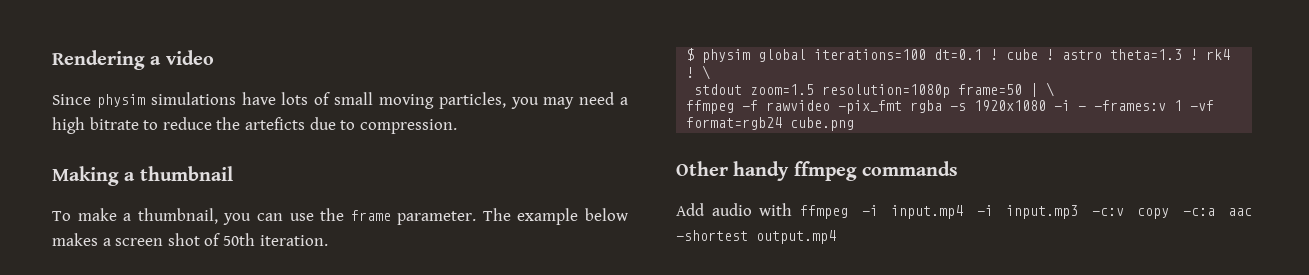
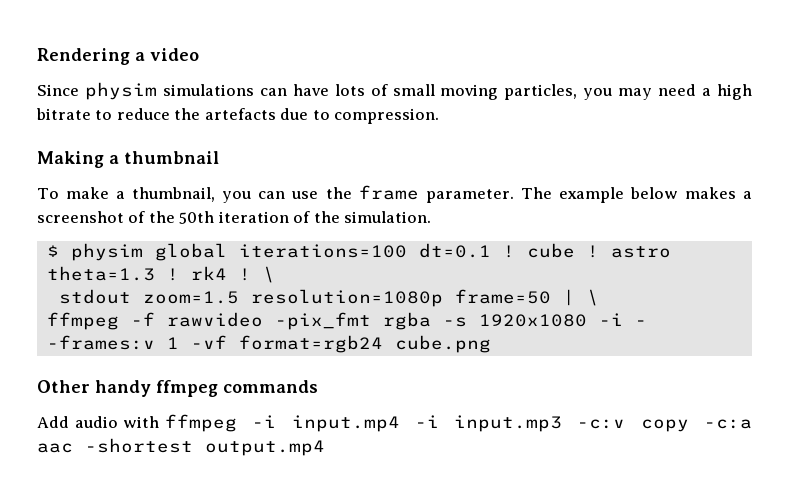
(236, 98) none -> [259,88,287,96] can
[244,117,305,130] arteficts -> [204,108,276,120] artefacts
[115,233,328,246] screen shot of 50th iteration. -> [37,211,432,224] screenshot of the 50th iteration of the simulation.

